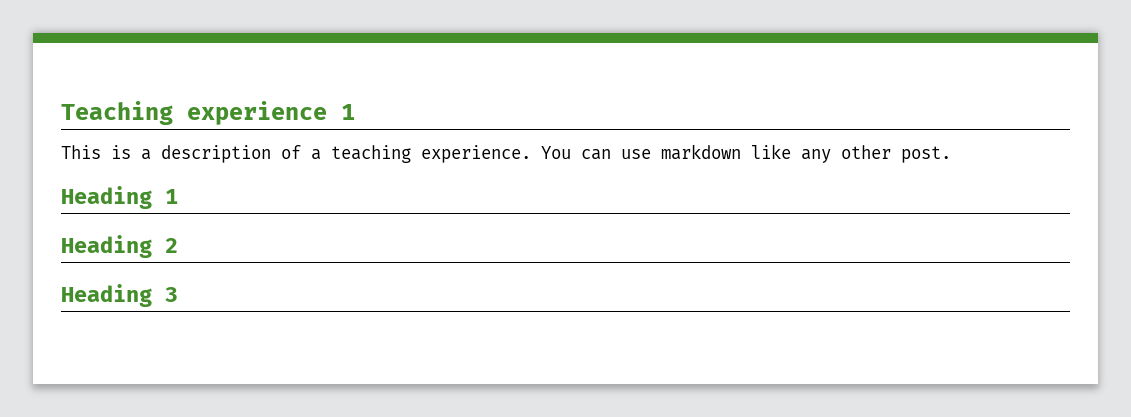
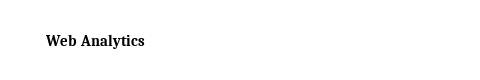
[61,101,355,125] [61,144,951,163] [61,186,178,209] [61,235,178,258] [61,284,178,307] Teaching experience 1 // This is a description of a teaching experience. You can use markdown like any other post. // Heading 1 // Heading 2 // Heading 3 -> [45,34,145,49] Web Analytics

